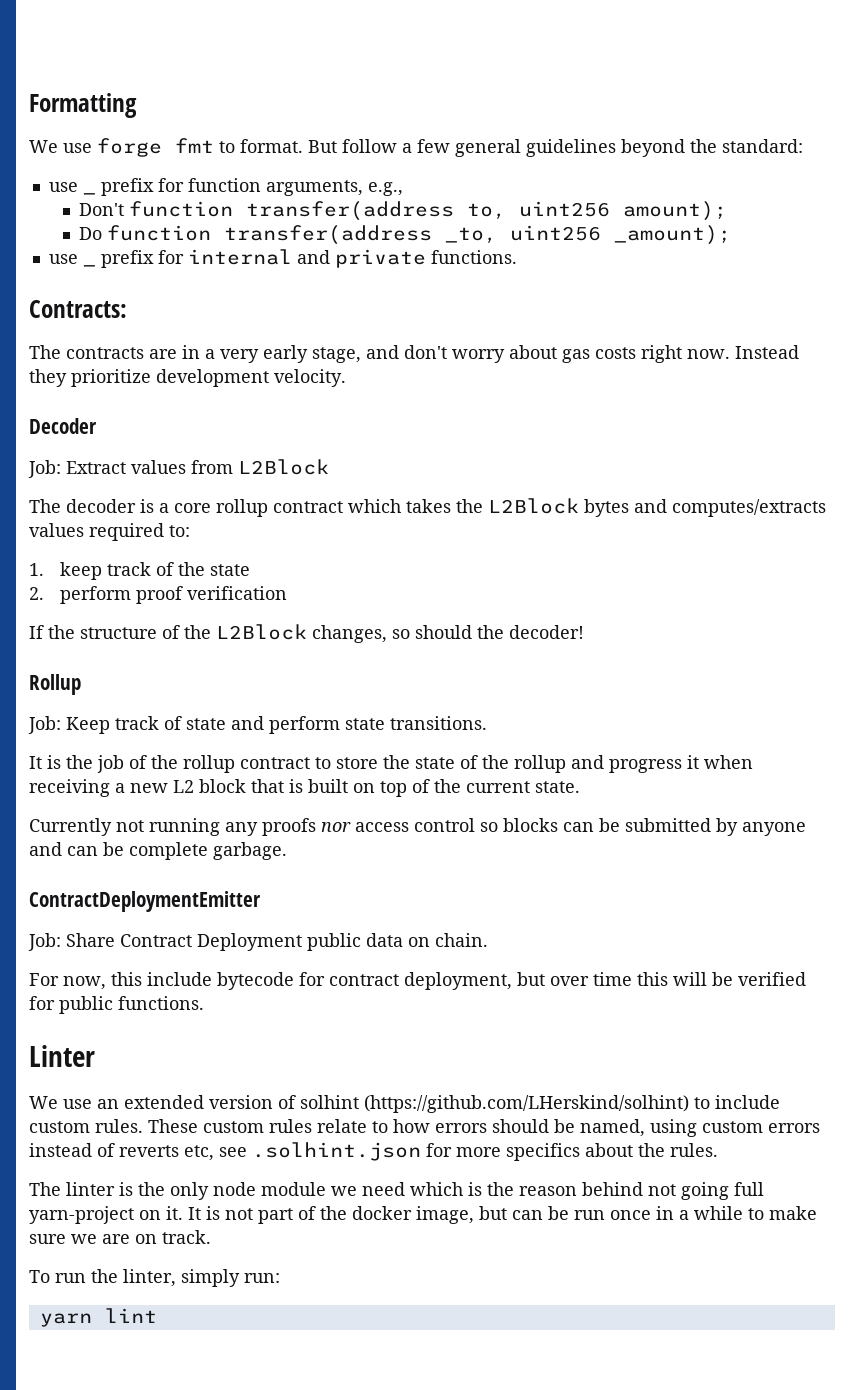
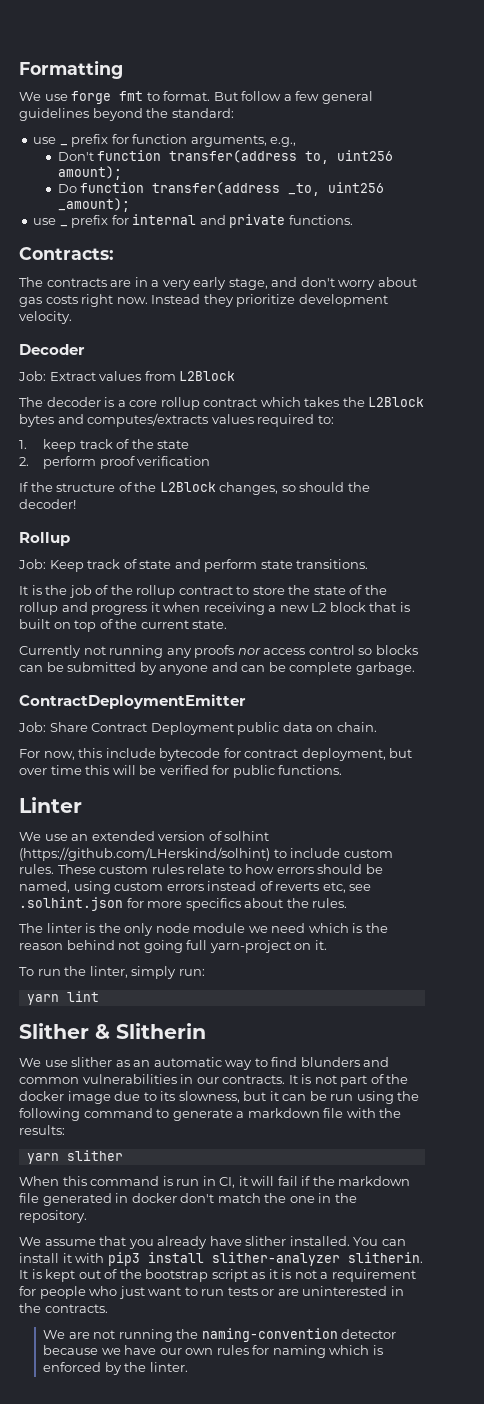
[188,1206,817,1224] [29,1230,211,1244] It is not part of the docker image, but can be run once in a while to make sure we are on track. -> (327, 945) none
(157, 1315) none -> [19,1023,206,1039] [19,1057,390,1070] [19,1074,409,1087] [19,1091,420,1104] [19,1108,402,1121] [19,1125,65,1135] [26,1150,123,1164] [19,1176,411,1188] [19,1193,357,1206] [19,1210,87,1223] [19,1236,406,1249] [19,1252,423,1266] [19,1269,416,1282] [19,1286,404,1299] [19,1303,108,1313] [43,1328,397,1342] [43,1345,383,1358] [43,1362,188,1375] // Slither & Slitherin // We use slither as an automatic way to find blunders and common vulnerabilities in our contracts. It is not part of the docker image due to its slowness, but it can be run using the following command to generate a markdown file with the results: // yarn slither // When this command is run in CI, it will fail if the markdown file generated in docker don't match the one in the repository. // We assume that you already have slither installed. You can install it with pip3 install slither-analyzer slitherin. It is kept out of the bootstrap script as it is not a requirement for people who just want to run tests or are uninterested in the contracts. // We are not running the naming-convention detector because we have our own rules for naming which is enforced by the linter.

